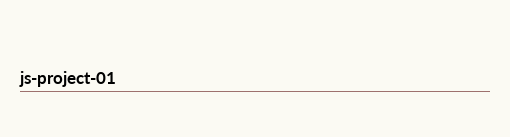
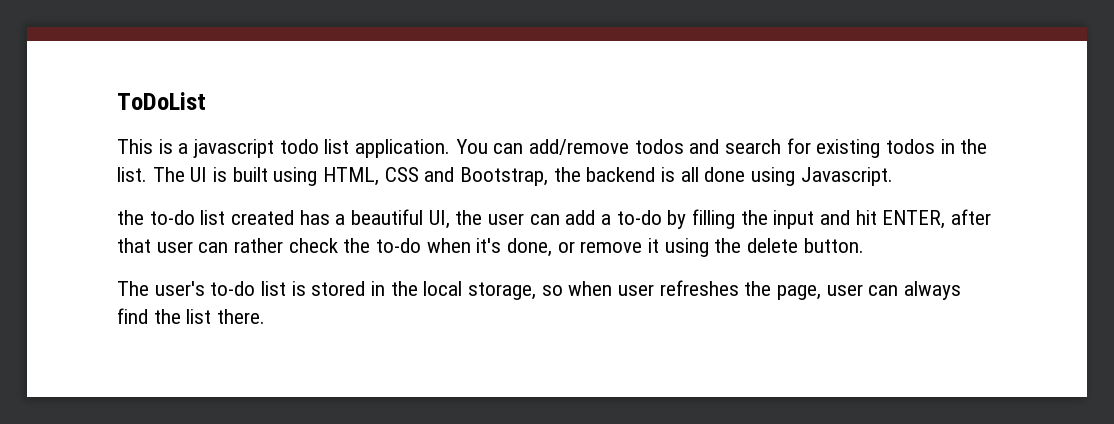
[19,71,116,87] js-project-01 -> [117,92,206,110] [117,138,988,158] [117,167,893,186] [117,209,992,229] [117,238,864,257] [117,280,962,300] [117,308,266,324] ToDoList // This is a javascript todo list application. You can add/remove todos and search for existing todos in the list. The UI is built using HTML, CSS and Bootstrap, the backend is all done using Javascript. // the to-do list created has a beautiful UI, the user can add a to-do by filling the input and hit ENTER, after that user can rather check the to-do when it's done, or remove it using the delete button. // The user's to-do list is stored in the local storage, so when user refreshes the page, user can always find the list there.

